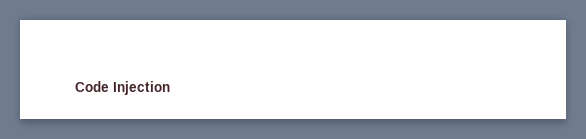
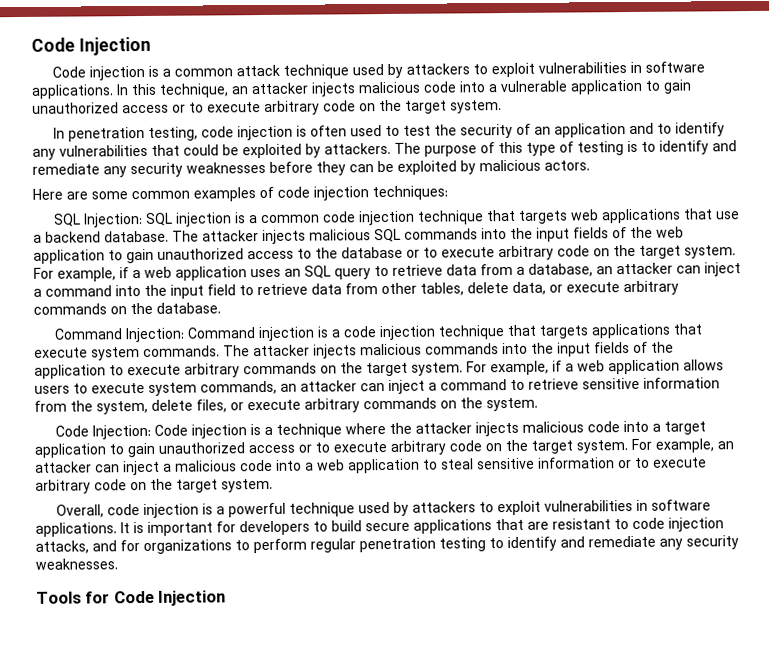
[75,81,170,95] Code Injection -> [31,36,151,56] [52,61,706,81] [31,79,692,99] [32,99,502,116] [53,122,726,142] [32,140,737,160] [32,159,590,178] [32,185,448,202] [54,208,741,228] [33,226,684,245] [33,244,736,264] [33,262,741,282] [33,280,679,299] [33,302,221,315] [54,323,704,343] [34,341,674,361] [34,359,724,379] [34,377,720,396] [34,397,538,415] [55,420,707,440] [34,438,734,458] [35,457,707,476] [35,478,273,494] [56,499,712,519] [35,517,724,537] [35,535,739,555] [35,558,118,570] [36,590,227,606] Code Injection // Code injection is a common attack technique used by attackers to exploit vulnerabilities in software applications. In this technique, an attacker injects malicious code into a vulnerable application to gain unauthorized access or to execute arbitrary code on the target system. // In penetration testing, code injection is often used to test the security of an application and to identify any vulnerabilities that could be exploited by attackers. The purpose of this type of testing is to identify and remediate any security weaknesses before they can be exploited by malicious actors. // Here are some common examples of code injection techniques: // SQL Injection: SQL injection is a common code injection technique that targets web applications that use a backend database. The attacker injects malicious SQL commands into the input fields of the web application to gain unauthorized access to the database or to execute arbitrary code on the target system. For example, if a web application uses an SQL query to retrieve data from a database, an attacker can inject a command into the input field to retrieve data from other tables, delete data, or execute arbitrary commands on the database. // Command Injection: Command injection is a code injection technique that targets applications that execute system commands. The attacker injects malicious commands into the input fields of the application to execute arbitrary commands on the target system. For example, if a web application allows users to execute system commands, an attacker can inject a command to retrieve sensitive information from the system, delete files, or execute arbitrary commands on the system. // Code Injection: Code injection is a technique where the attacker injects malicious code into a target application to gain unauthorized access or to execute arbitrary code on the target system. For example, an attacker can inject a malicious code into a web application to steal sensitive information or to execute arbitrary code on the target system. // Overall, code injection is a powerful technique used by attackers to exploit vulnerabilities in software applications. It is important for developers to build secure applications that are resistant to code injection attacks, and for organizations to perform regular penetration testing to identify and remediate any security weaknesses. // Tools for Code Injection

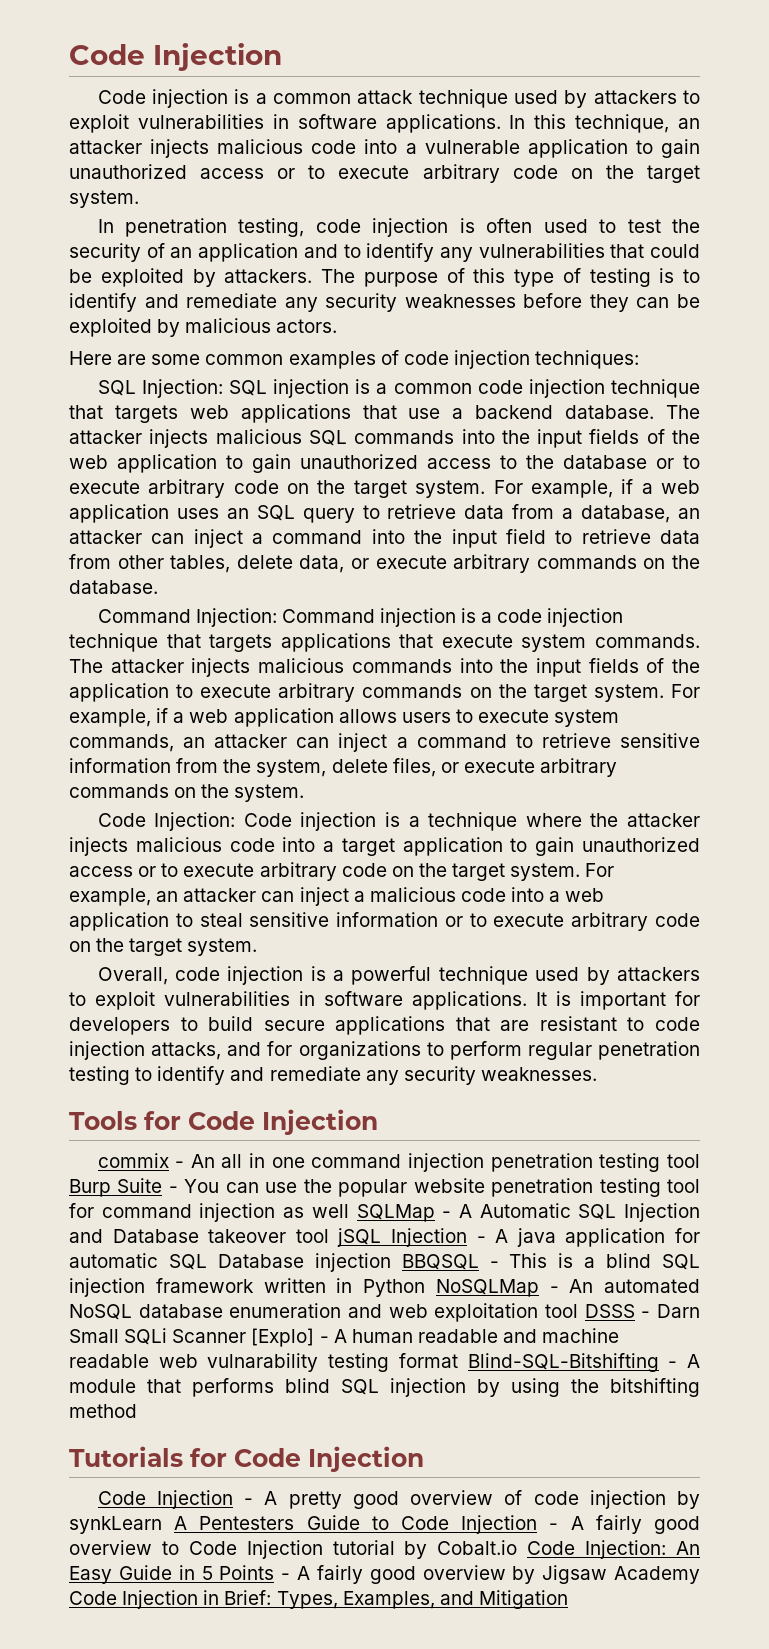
(227, 598) none -> [97,1153,700,1172] [69,1178,701,1197] [69,1203,700,1222] [69,1228,701,1247] [69,1253,700,1272] [69,1278,700,1297] [69,1303,700,1322] [69,1328,620,1347] [69,1353,700,1372] [69,1378,700,1397] [69,1404,137,1418] [69,1446,424,1472] [97,1490,700,1509] [69,1515,700,1534] [69,1540,701,1559] [69,1565,700,1584] [69,1590,568,1609] // commix - An all in one command injection penetration testing tool Burp Suite - You can use the popular website penetration testing tool for command injection as well SQLMap - A Automatic SQL Injection and Database takeover tool jSQL Injection - A java application for automatic SQL Database injection BBQSQL - This is a blind SQL injection framework written in Python NoSQLMap - An automated NoSQL database enumeration and web exploitation tool DSSS - Darn Small SQLi Scanner [Explo] - A human readable and machine readable web vulnarability testing format Blind-SQL-Bitshifting - A module that performs blind SQL injection by using the bitshifting method // Tutorials for Code Injection // Code Injection - A pretty good overview of code injection by synkLearn A Pentesters Guide to Code Injection - A fairly good overview to Code Injection tutorial by Cobalt.io Code Injection: An Easy Guide in 5 Points - A fairly good overview by Jigsaw Academy Code Injection in Brief: Types, Examples, and Mitigation

